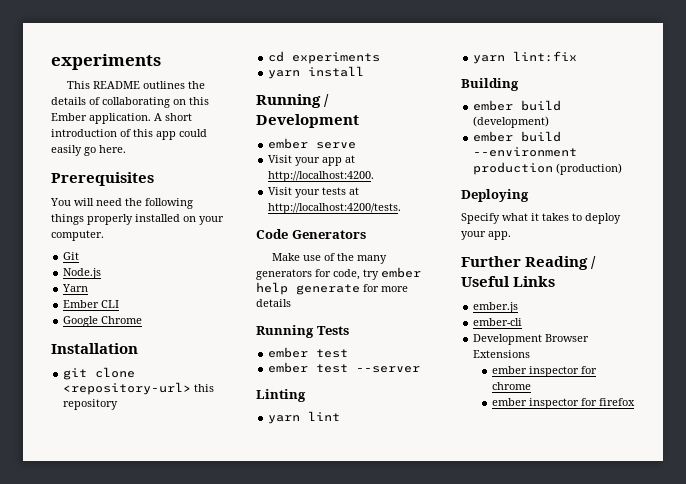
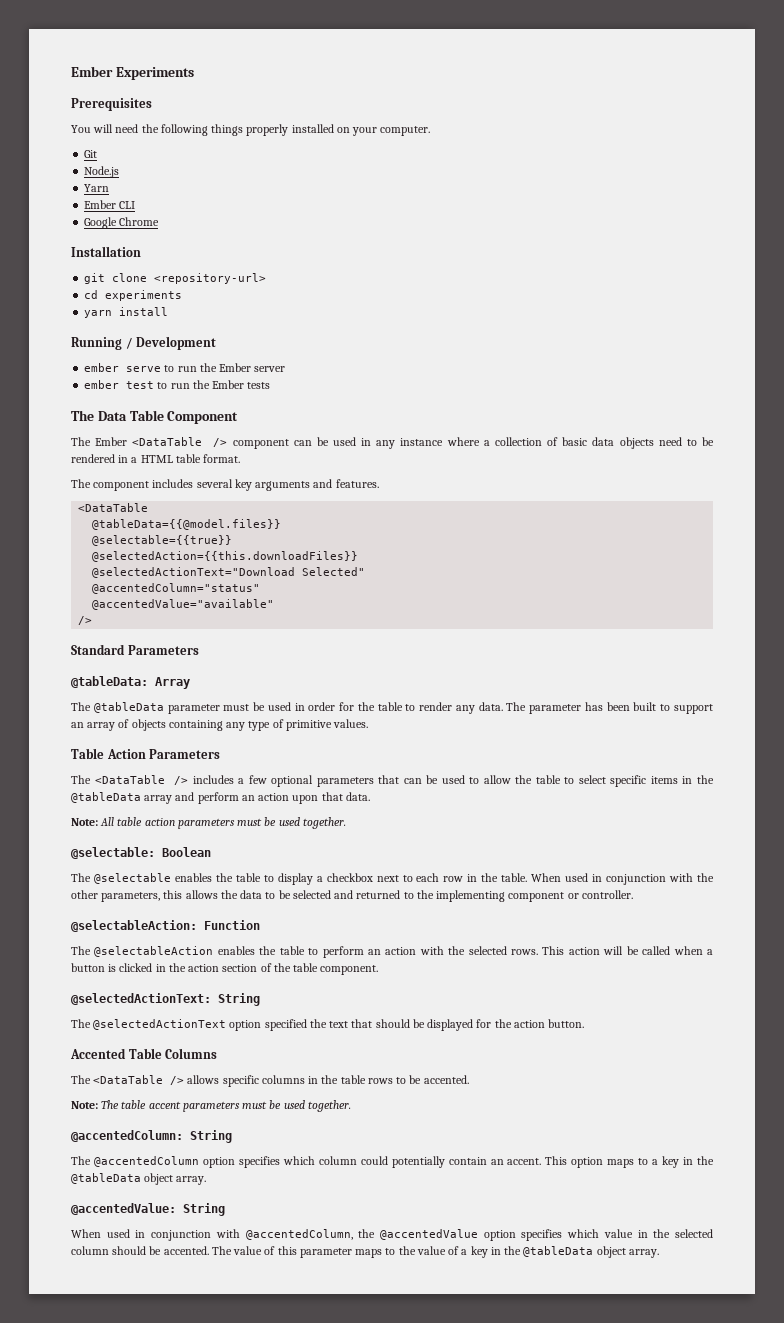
[51,54,161,70] [66,81,205,89] [51,97,209,108] [51,113,192,124] [51,129,207,140] [51,145,126,156] experiments // This README outlines the details of collaborating on this Ember application. A short introduction of this app could easily go here. -> [71,66,194,80] Ember Experiments
[194,384,215,392] [63,399,119,410] this repository -> (267, 278) none
[268,155,356,166] [268,171,375,182] [268,187,360,198] [268,203,402,214] [256,229,366,239] [271,253,387,264] [256,267,421,280] [256,282,408,295] [256,299,291,307] [256,325,349,338] [268,347,349,358] [268,362,421,373] [256,389,306,402] [268,411,341,424] [473,51,578,64] [461,78,519,91] [473,100,562,111] [473,116,550,128] [473,131,562,142] [473,147,578,157] [473,162,623,175] [461,189,529,202] [461,213,621,224] [461,231,511,240] [461,256,597,270] [461,276,556,287] [473,302,519,313] [473,318,523,326] [473,334,590,345] [473,350,531,358] [491,366,597,377] [491,382,531,390] [491,398,635,409] // Visit your app at http://localhost:4200. // Visit your tests at http://localhost:4200/tests. // Code Generators // Make use of the many generators for code, try ember help generate for more details // Running Tests // ember test // ember test --server // Linting // yarn lint // yarn lint:fix // Building // ember build (development) // ember build --environment production (production) // Deploying // Specify what it takes to deploy your app. // Further Reading / Useful Links // ember.js // ember-cli // Development Browser Extensions // ember inspector for chrome // ember inspector for firefox -> [164,363,286,372] [84,380,271,389] [71,410,239,424] [71,437,714,449] [71,454,241,463] [71,479,379,491] [78,503,149,512] [92,519,282,530] [92,535,233,546] [92,551,359,562] [92,567,366,578] [92,583,261,594] [92,599,275,610] [78,616,93,625] [71,644,199,655] [71,676,190,689] [71,702,713,714] [71,719,369,731] [71,748,221,759] [71,775,714,787] [71,792,370,804] [71,817,346,829] [71,847,211,859] [71,873,715,885] [71,890,633,902] [71,920,260,932] [71,946,714,958] [71,963,379,975] [71,993,260,1006] [71,1019,585,1031] [70,1048,218,1059] [71,1075,469,1087] [71,1100,351,1112] [71,1130,232,1143] [71,1156,715,1168] [71,1173,207,1185] [71,1203,225,1216] [71,1229,713,1241] [71,1246,659,1258] to run the Ember server // ember test to run the Ember tests // The Data Table Component // The Ember <DataTable /> component can be used in any instance where a collection of basic data objects need to be rendered in a HTML table format. // The component includes several key arguments and features. // <DataTable // @tableData={{@model.files}} // @selectable={{true}} // @selectedAction={{this.downloadFiles}} // @selectedActionText="Download Selected" // @accentedColumn="status" // @accentedValue="available" // /> // Standard Parameters // @tableData: Array // The @tableData parameter must be used in order for the table to render any data. The parameter has been built to support an array of objects containing any type of primitive values. // Table Action Parameters // The <DataTable /> includes a few optional parameters that can be used to allow the table to select specific items in the @tableData array and perform an action upon that data. // Note: All table action parameters must be used together. // @selectable: Boolean // The @selectable enables the table to display a checkbox next to each row in the table. When used in conjunction with the other parameters, this allows the data to be selected and returned to the implementing component or controller. // @selectableAction: Function // The @selectableAction enables the table to perform an action with the selected rows. This action will be called when a button is clicked in the action section of the table component. // @selectedActionText: String // The @selectedActionText option specified the text that should be displayed for the action button. // Accented Table Columns // The <DataTable /> allows specific columns in the table rows to be accented. // Note: The table accent parameters must be used together. // @accentedColumn: String // The @accentedColumn option specifies which column could potentially contain an accent. This option maps to a key in the @tableData object array. // @accentedValue: String // When used in conjunction with @accentedColumn, the @accentedValue option specifies which value in the selected column should be accented. The value of this parameter maps to the value of a key in the @tableData object array.

